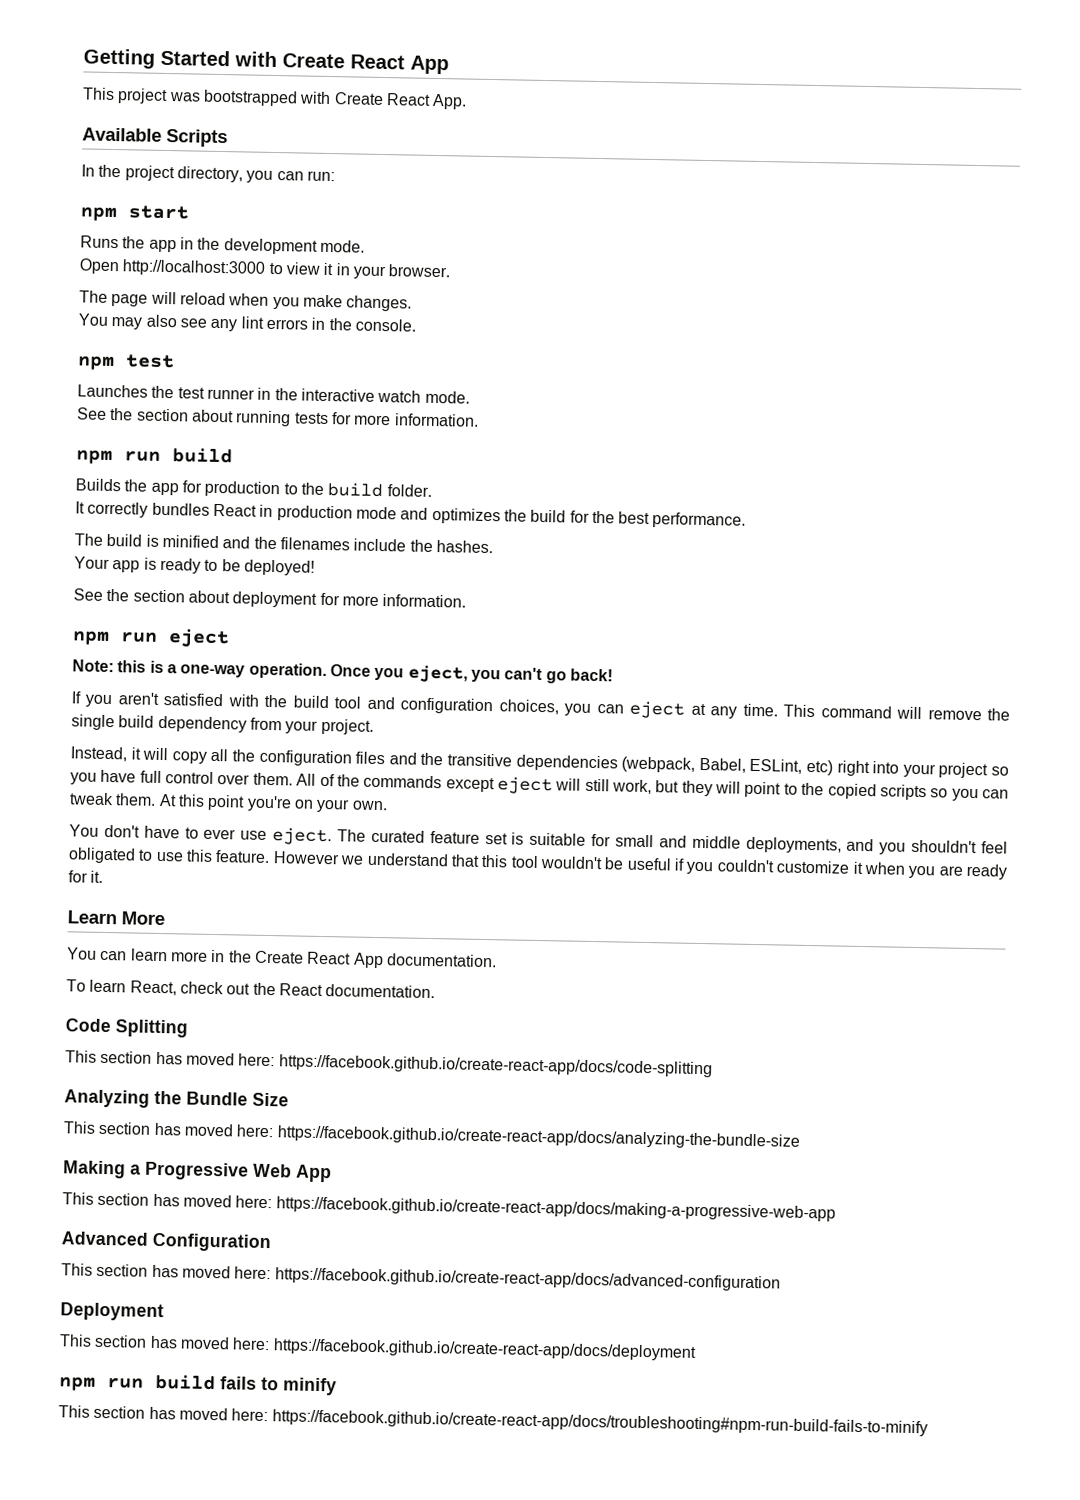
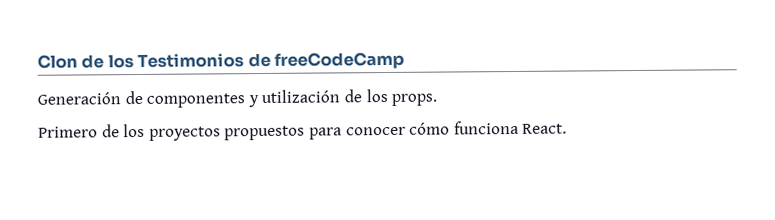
[83,48,449,75] [82,87,468,110] [82,127,228,148] [81,164,335,183] [80,205,189,222] [80,235,365,255] [79,258,451,280] [79,290,413,312] [78,313,416,332] [77,354,175,371] [77,384,470,404] [77,407,479,427] [76,447,233,465] [75,478,432,498] [75,501,747,529] [74,533,493,554] [74,556,315,576] [73,588,467,608] [72,628,230,649] [72,659,613,684] [71,691,1011,721] [71,714,374,735] [70,746,1010,779] [70,769,1010,802] [69,792,388,813] [69,824,1009,855] [68,847,1008,880] [68,870,104,883] [67,910,165,926] [67,947,497,969] [66,979,436,999] [65,1018,188,1038] [65,1050,713,1078] [64,1089,289,1108] [63,1121,800,1150] [63,1160,332,1183] [62,1192,836,1222] [61,1231,271,1253] [61,1263,781,1292] [60,1302,164,1322] [59,1334,697,1361] [59,1373,337,1396] [58,1405,928,1437] Getting Started with Create React App // This project was bootstrapped with Create React App. // Available Scripts // In the project directory, you can run: // npm start // Runs the app in the development mode. // Open http://localhost:3000 to view it in your browser. // The page will reload when you make changes. // You may also see any lint errors in the console. // npm test // Launches the test runner in the interactive watch mode. // See the section about running tests for more information. // npm run build // Builds the app for production to the build folder. // It correctly bundles React in production mode and optimizes the build for the best performance. // The build is minified and the filenames include the hashes. // Your app is ready to be deployed! // See the section about deployment for more information. // npm run eject // Note: this is a one-way operation. Once you eject, you can't go back! // If you aren't satisfied with the build tool and configuration choices, you can eject at any time. This command will remove the single build dependency from your project. // Instead, it will copy all the configuration files and the transitive dependencies (webpack, Babel, ESLint, etc) right into your project so you have full control over them. All of the commands except eject will still work, but they will point to the copied scripts so you can tweak them. At this point you're on your own. // You don't have to ever use eject. The curated feature set is suitable for small and middle deployments, and you shouldn't feel obligated to use this feature. However we understand that this tool wouldn't be useful if you couldn't customize it when you are ready for it. // Learn More // You can learn more in the Create React App documentation. // To learn React, check out the React documentation. // Code Splitting // This section has moved here: https://facebook.github.io/create-react-app/docs/code-splitting // Analyzing the Bundle Size // This section has moved here: https://facebook.github.io/create-react-app/docs/analyzing-the-bundle-size // Making a Progressive Web App // This section has moved here: https://facebook.github.io/create-react-app/docs/making-a-progressive-web-app // Advanced Configuration // This section has moved here: https://facebook.github.io/create-react-app/docs/advanced-configuration // Deployment // This section has moved here: https://facebook.github.io/create-react-app/docs/deployment // npm run build fails to minify // This section has moved here: https://facebook.github.io/create-react-app/docs/troubleshooting#npm-run-build-fails-to-minify -> [37,51,406,70] [37,88,438,108] [38,120,568,141] Clon de los Testimonios de freeCodeCamp // Generación de componentes y utilización de los props. // Primero de los proyectos propuestos para conocer cómo funciona React.

